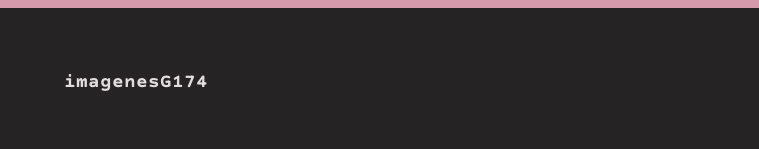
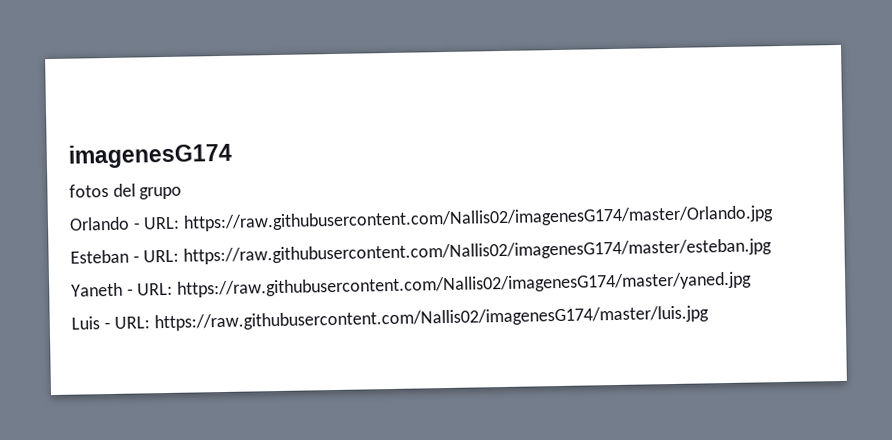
(208, 82) none -> [69,183,183,200] [69,205,775,232] [70,238,773,265] [71,271,753,298] [71,305,710,332] // fotos del grupo // Orlando - URL: https://raw.githubusercontent.com/Nallis02/imagenesG174/master/Orlando.jpg // Esteban - URL: https://raw.githubusercontent.com/Nallis02/imagenesG174/master/esteban.jpg // Yaneth - URL: https://raw.githubusercontent.com/Nallis02/imagenesG174/master/yaned.jpg // Luis - URL: https://raw.githubusercontent.com/Nallis02/imagenesG174/master/luis.jpg

